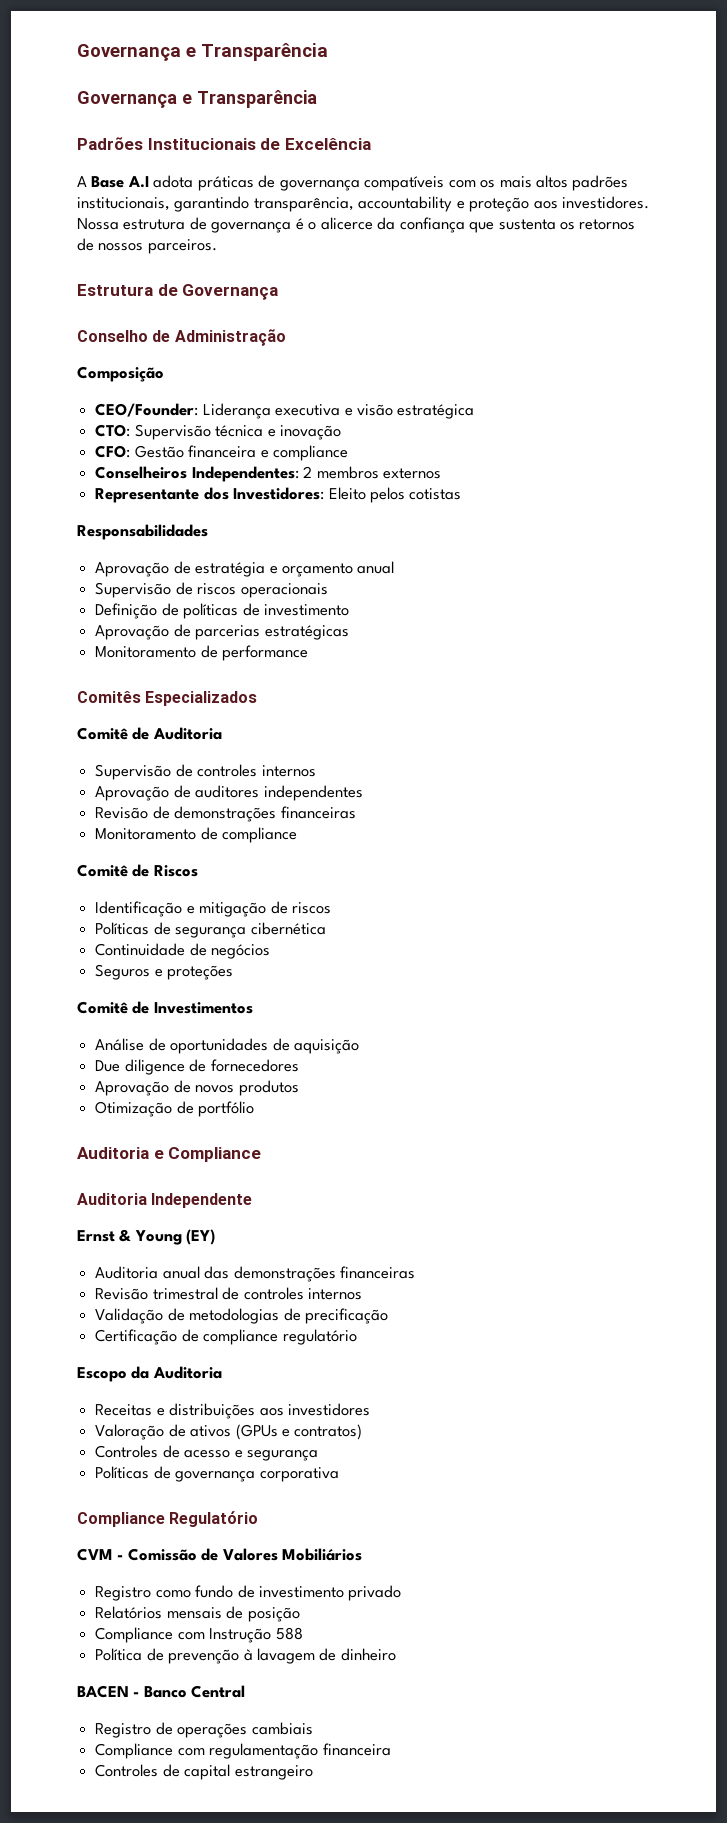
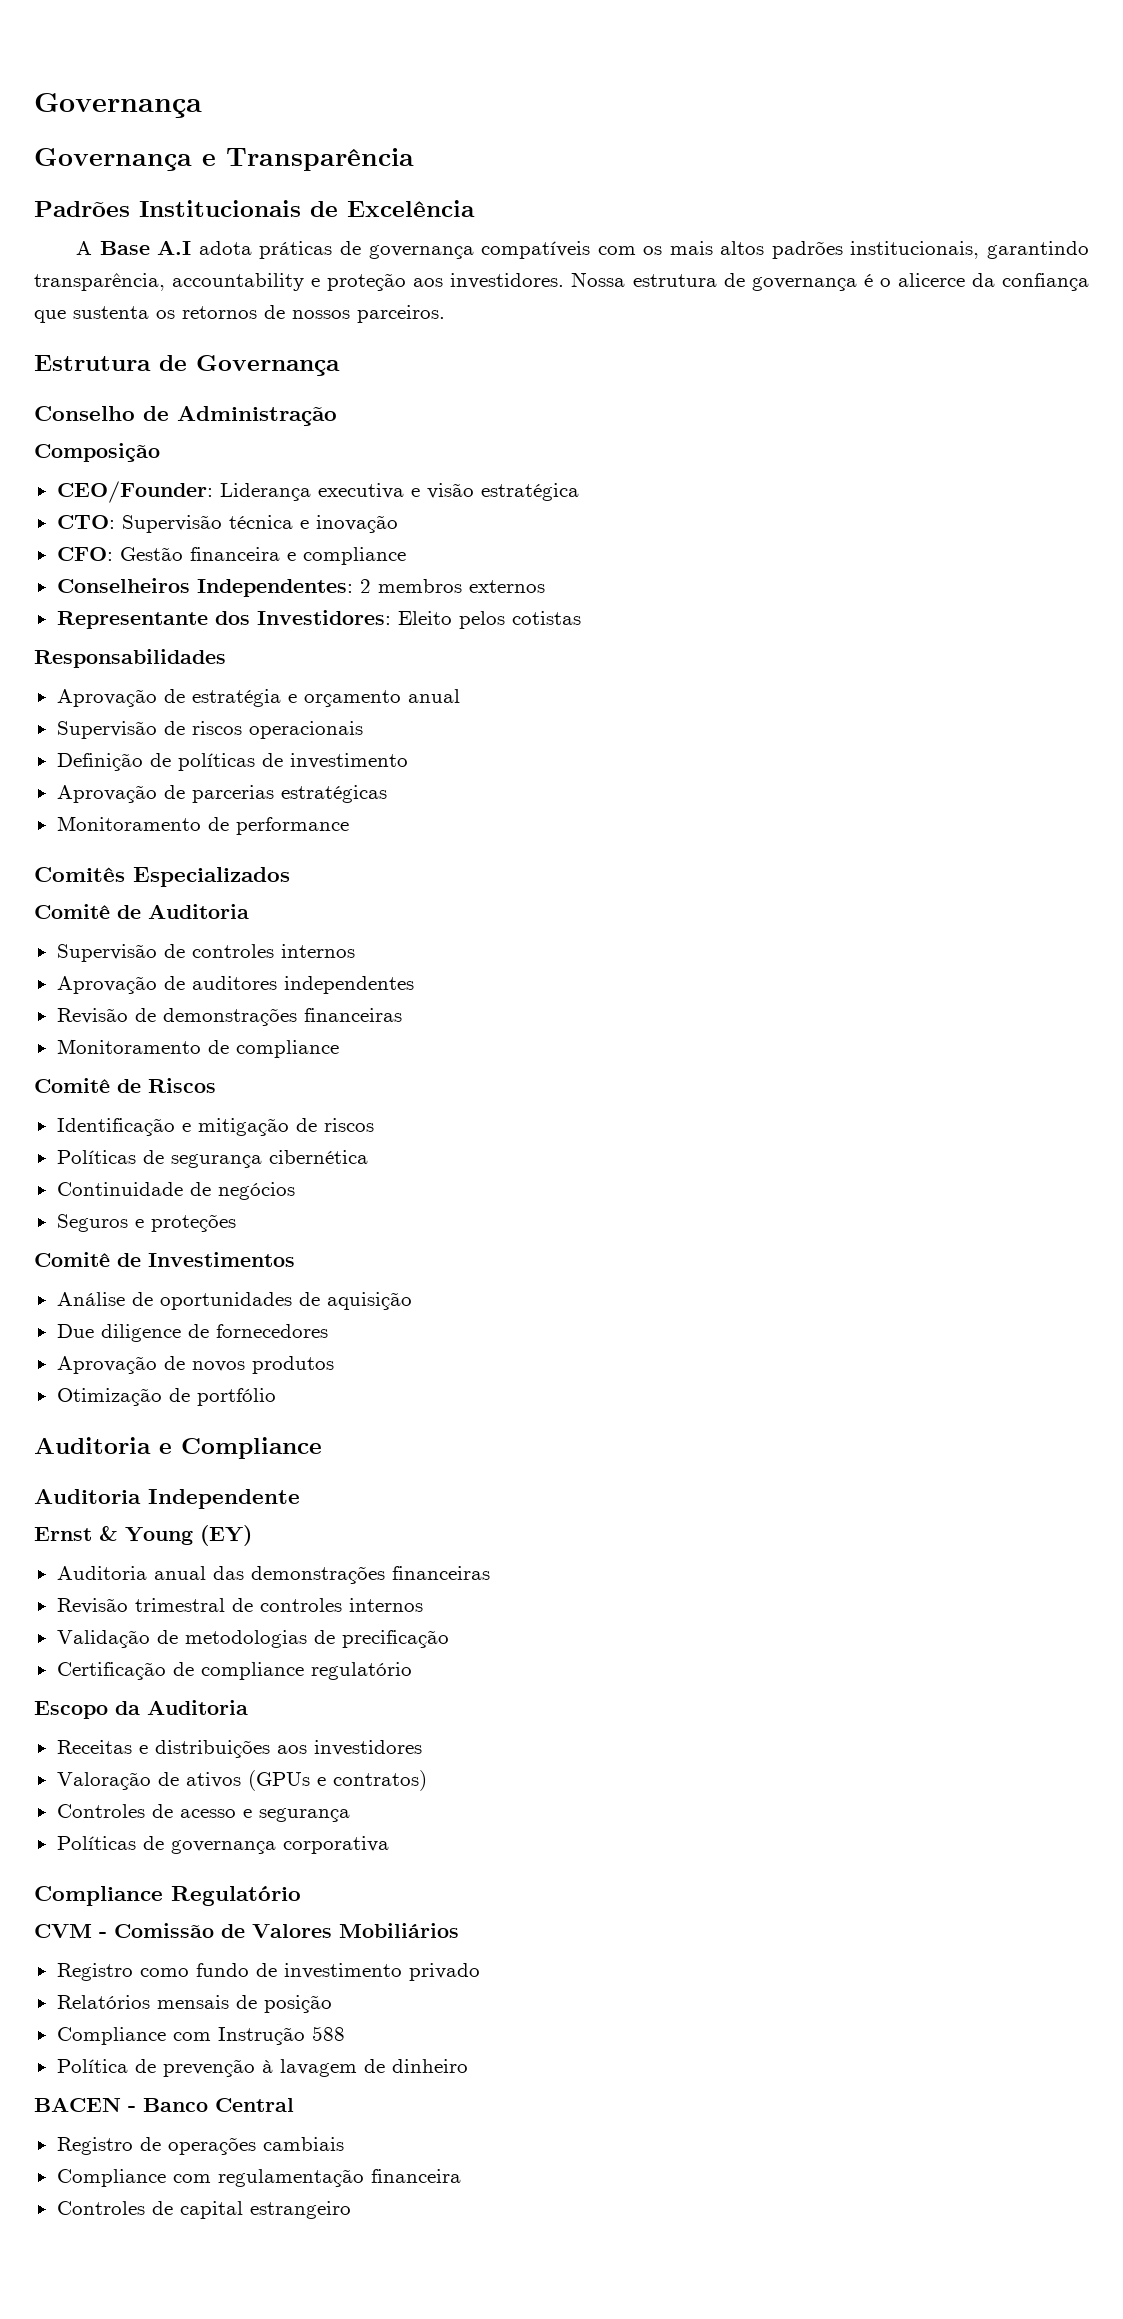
[77,43,328,61] Governança e Transparência -> [34,93,202,118] Governança

